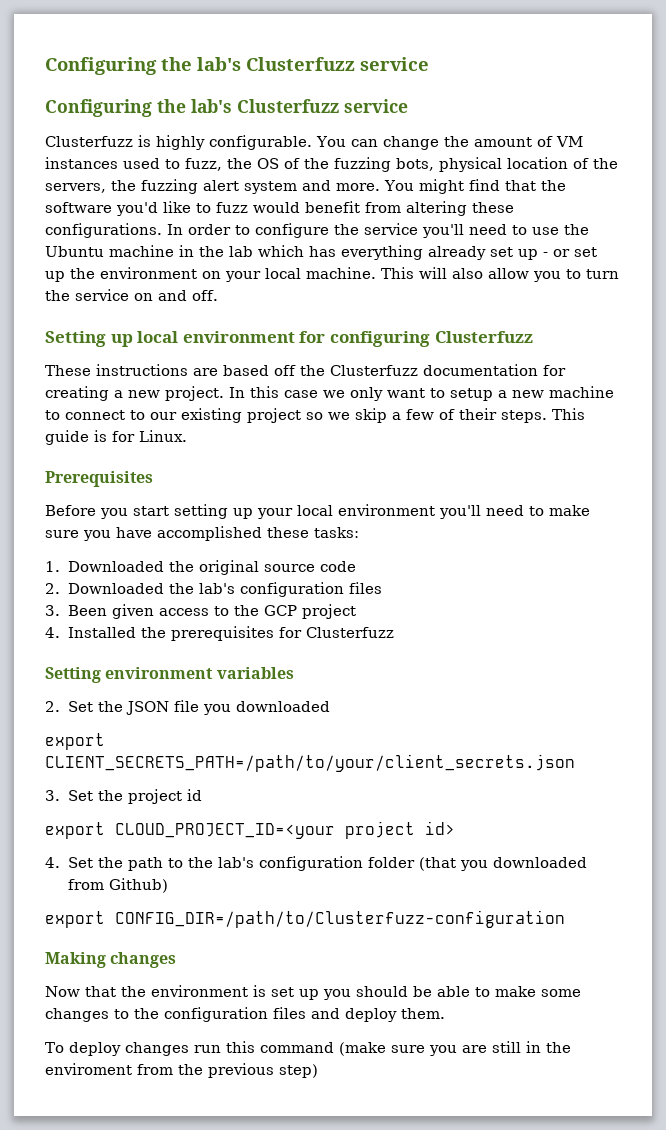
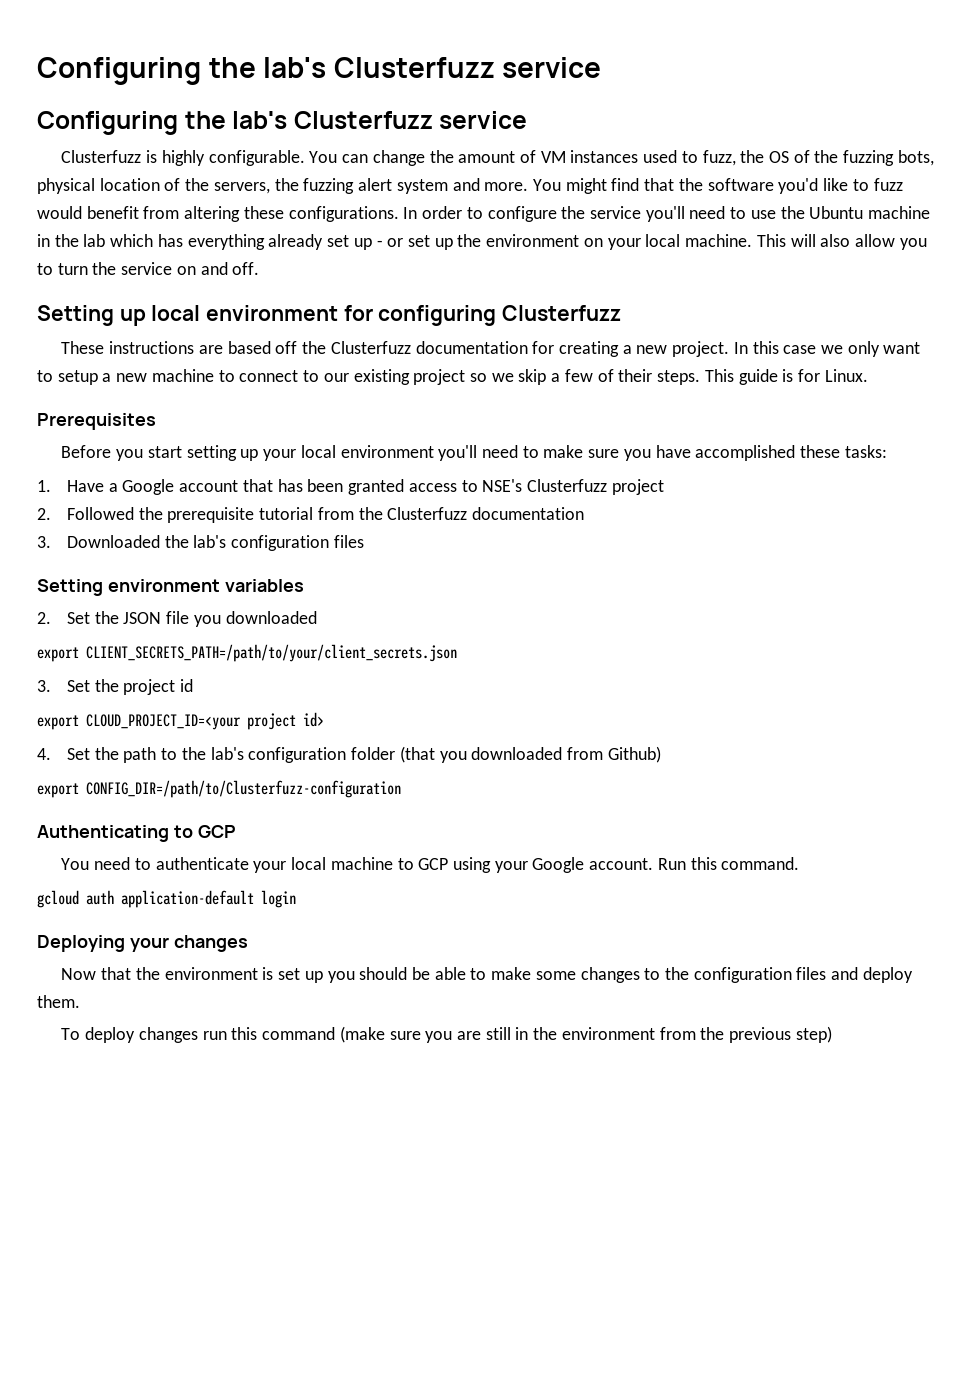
[68,560,357,575] [45,583,60,594] Downloaded the original source code // 2. -> [67,479,664,495] [37,507,585,523] [37,536,51,548] Have a Google account that has been granted access to NSE's Clusterfuzz project // 2. Followed the prerequisite tutorial from the Clusterfuzz documentation // 3.
[45,604,357,619] [45,626,395,641] // 3. Been given access to the GCP project // 4. Installed the prerequisites for Clusterfuzz -> (364, 541) none
[45,952,106,968] Making -> [37,825,236,842] [61,857,800,873] [37,890,296,908] [37,935,169,952] Authenticating to GCP // You need to authenticate your local machine to GCP using your Google account. Run this command. // gcloud auth application-default login // Deploying your
[45,1063,132,1075] enviroment -> [561,1027,655,1040] environment

